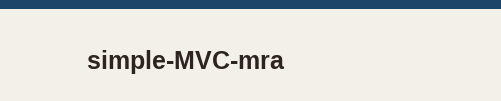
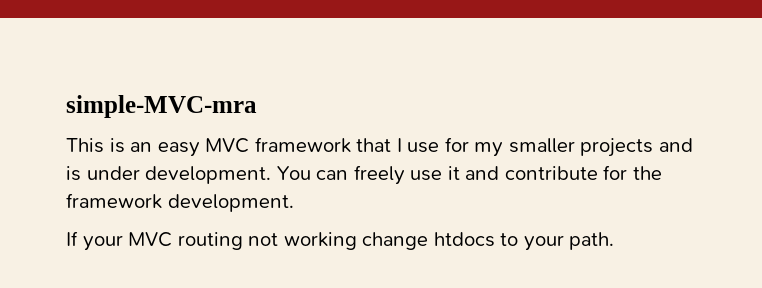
(285, 62) none -> [66,137,693,157] [66,165,662,185] [66,193,294,212] [66,231,615,251] // This is an easy MVC framework that I use for my smaller projects and is under development. You can freely use it and contribute for the framework development. // If your MVC routing not working change htdocs to your path.

